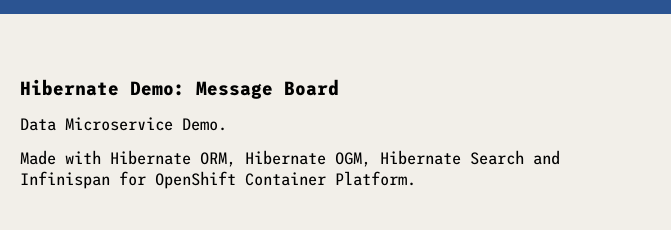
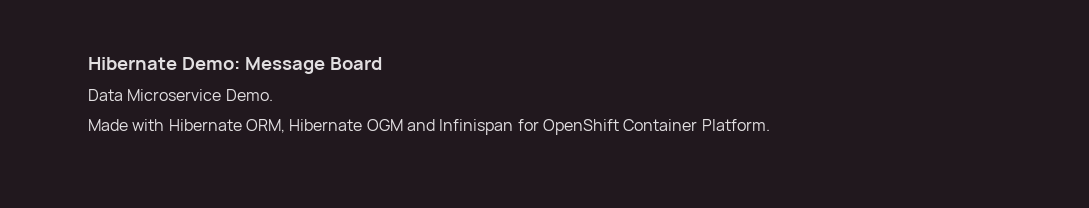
[335,150,524,167] OGM, Hibernate Search -> [366,119,403,131] OGM

